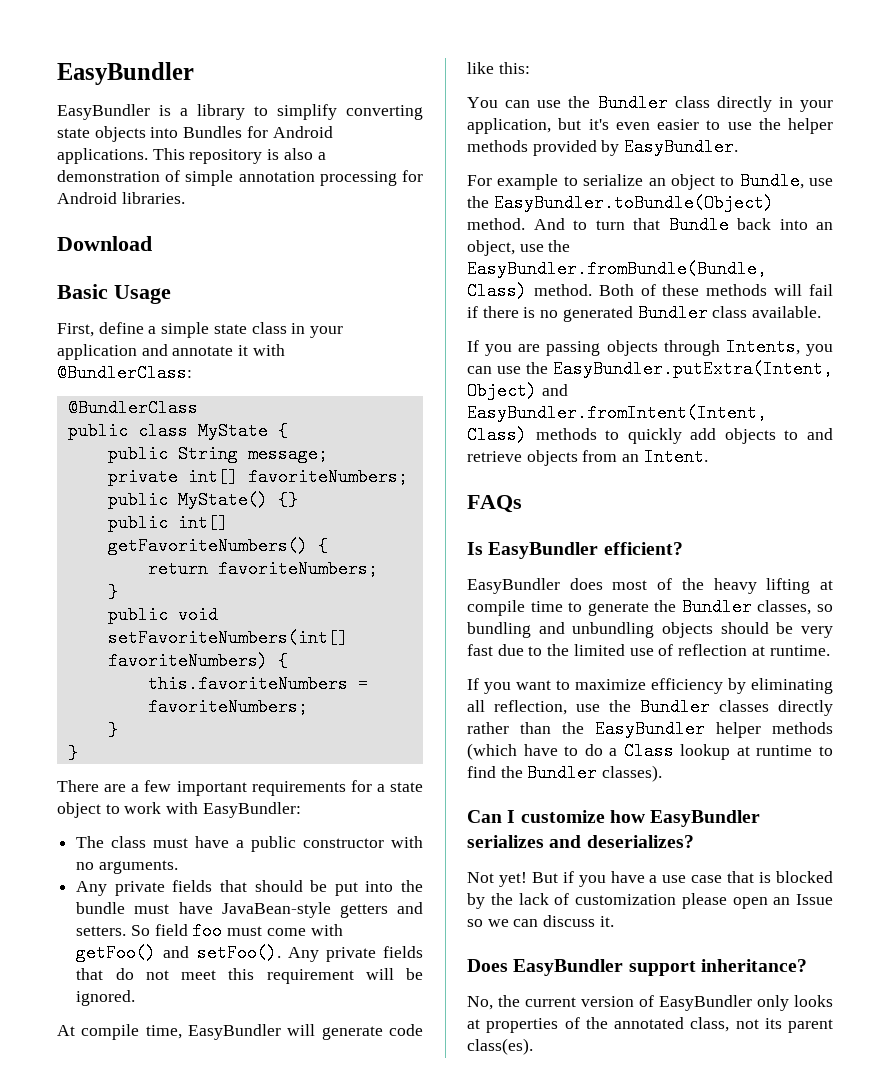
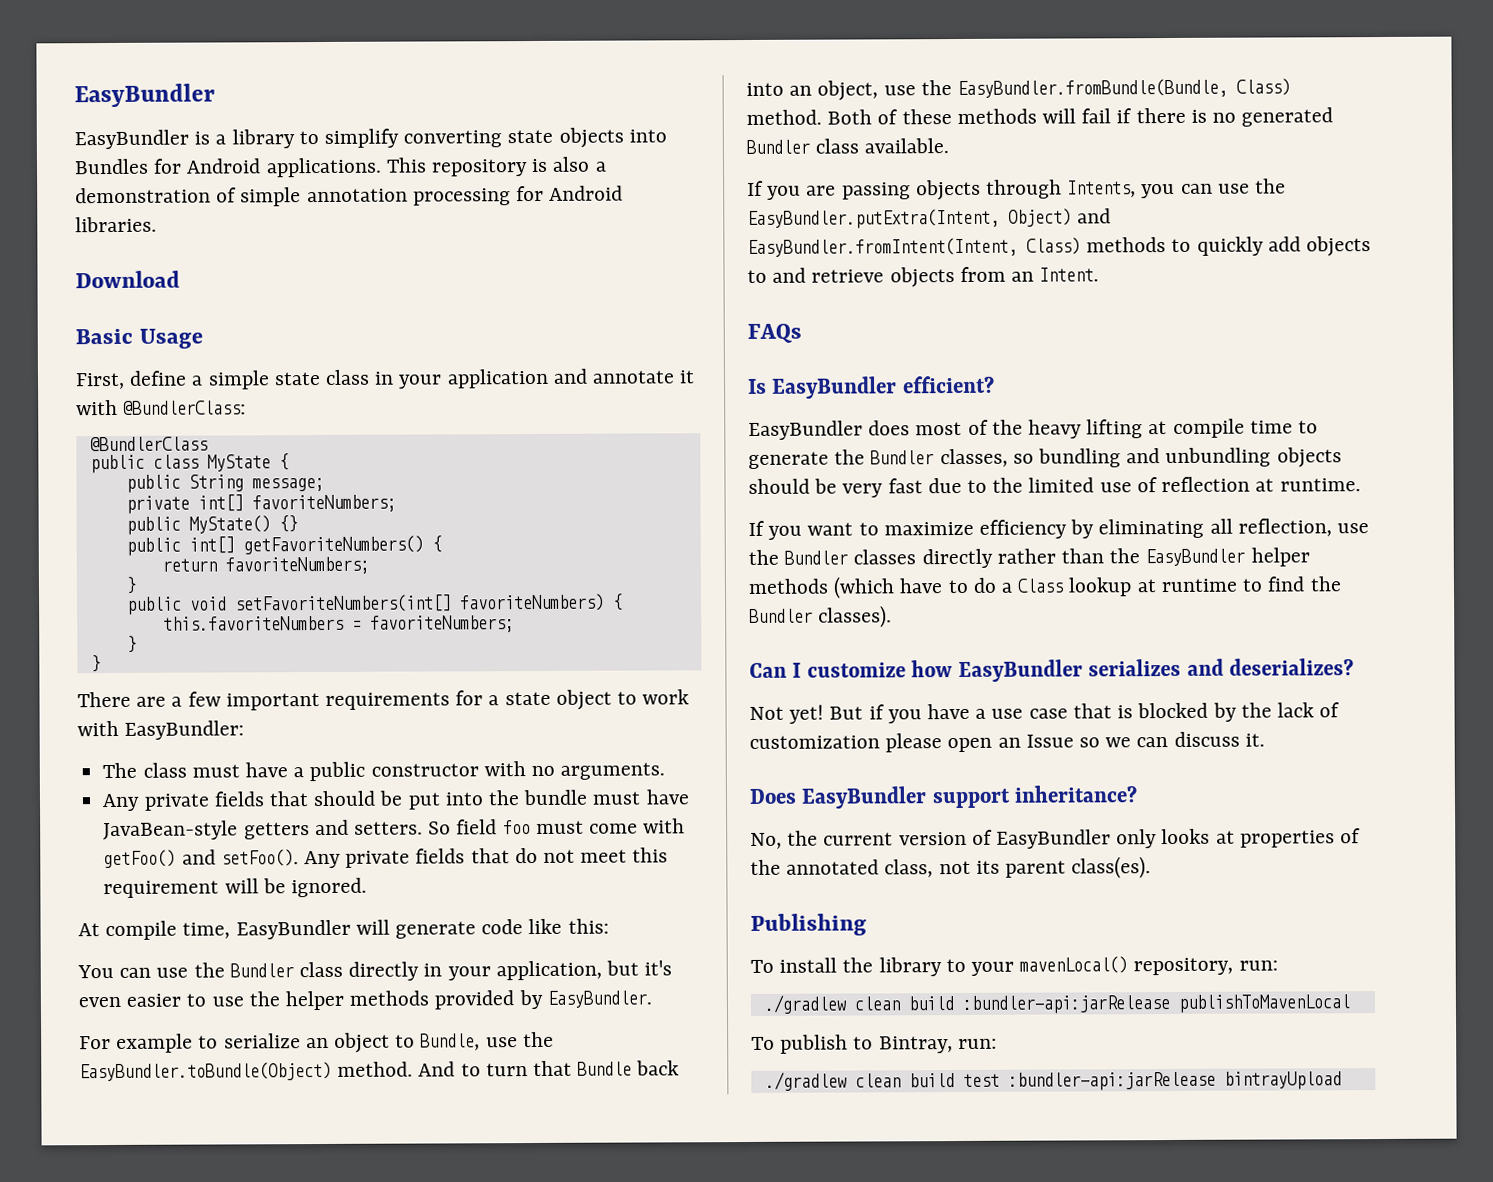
(533, 1046) none -> [750,913,867,936] [750,956,1278,977] [763,994,1350,1014] [751,1034,997,1054] [764,1071,1342,1091] // Publishing // To install the library to your mavenLocal() repository, run: // ./gradlew clean build :bundler-api:jarRelease publishToMavenLocal // To publish to Bintray, run: // ./gradlew clean build test :bundler-api:jarRelease bintrayUpload

